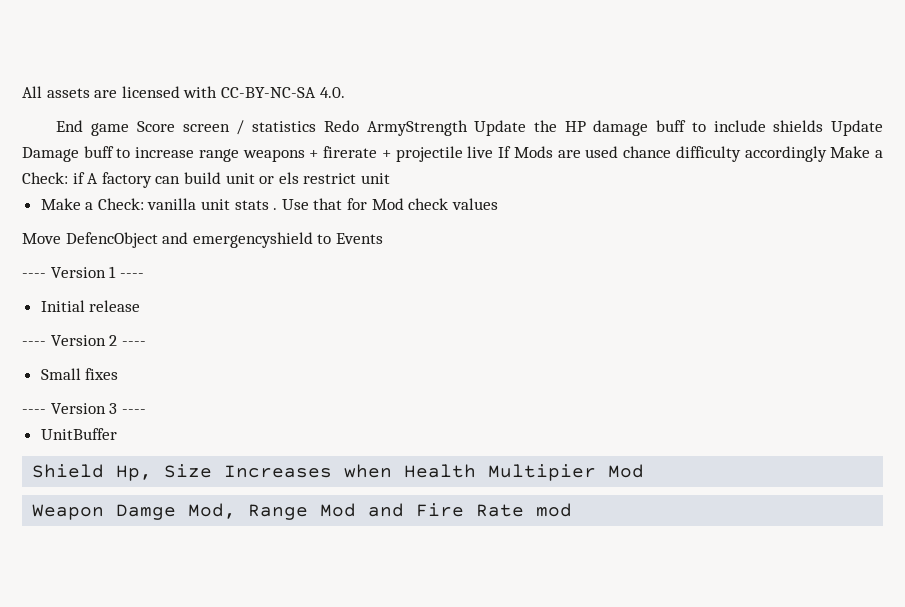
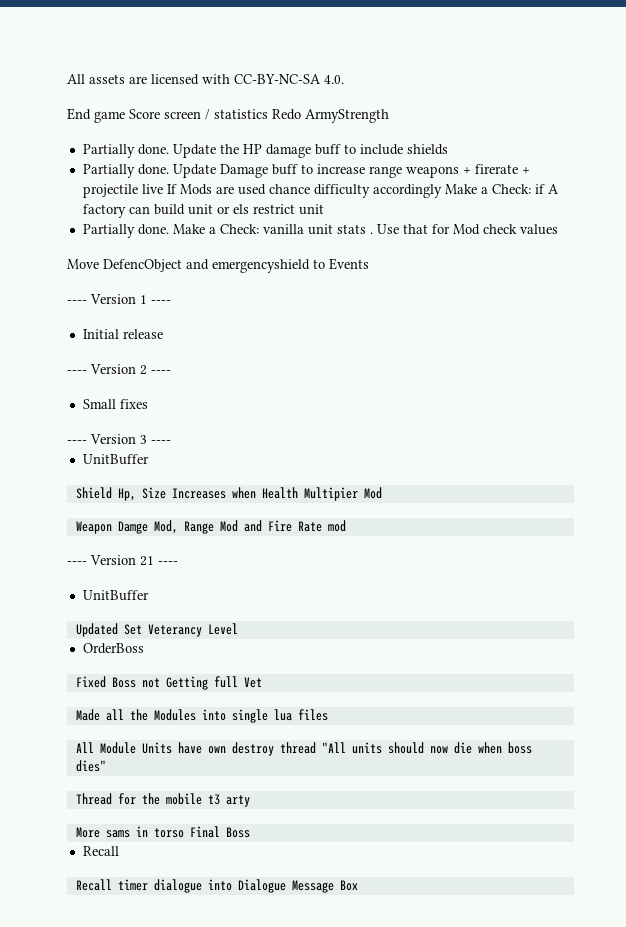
(468, 128) none -> [82,144,169,158] // Partially done.
(824, 126) none -> [82,164,169,178] // Partially done.
(390, 178) none -> [82,224,169,238] Partially done.
(573, 510) none -> [67,555,178,566] [82,590,149,601] [75,623,238,637] [82,643,144,654] [75,676,262,690] [75,709,328,723] [75,742,532,756] [75,760,106,772] [75,793,250,807] [75,826,250,838] [82,846,119,856] [75,879,358,893] // ---- Version 21 ---- // UnitBuffer // Updated Set Veterancy Level // OrderBoss // Fixed Boss not Getting full Vet // Made all the Modules into single lua files // All Module Units have own destroy thread "All units should now die when boss dies" // Thread for the mobile t3 arty // More sams in torso Final Boss // Recall // Recall timer dialogue into Dialogue Message Box

